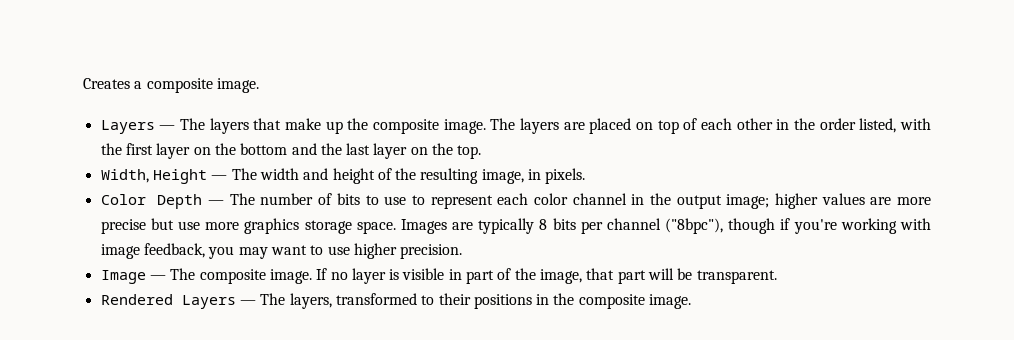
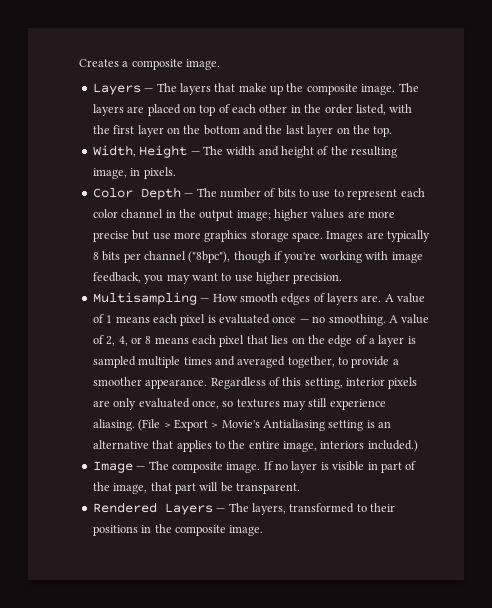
(463, 251) none -> [92,292,426,305] [92,314,430,326] [92,335,416,347] [92,356,399,368] [92,377,418,389] [92,398,386,410] [92,419,392,431] [92,440,418,452] // Multisampling — How smooth edges of layers are. A value of 1 means each pixel is evaluated once — no smoothing. A value of 2, 4, or 8 means each pixel that lies on the edge of a layer is sampled multiple times and averaged together, to provide a smoother appearance. Regardless of this setting, interior pixels are only evaluated once, so textures may still experience aliasing. (File > Export > Movie's Antialiasing setting is an alternative that applies to the entire image, interiors included.)

